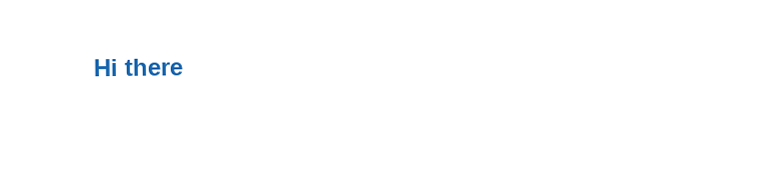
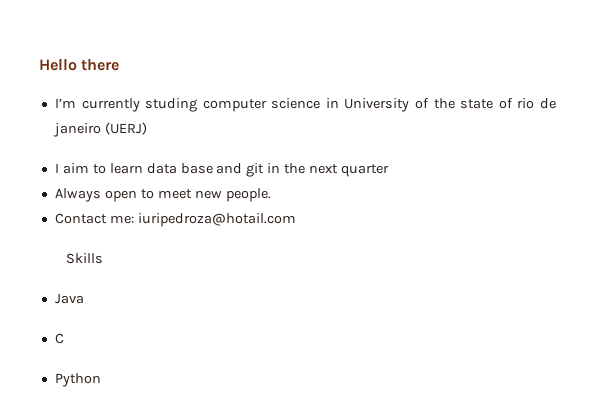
[93,59,118,77] Hi -> [39,59,77,71] Hello
(183, 67) none -> [54,98,556,112] [52,122,147,137] [54,163,390,177] [54,188,271,202] [54,213,296,227] [65,253,103,264] [54,293,84,304] [54,333,64,344] [54,373,101,387] // I’m currently studing computer science in University of the state of rio de janeiro (UERJ) // I aim to learn data base and git in the next quarter // Always open to meet new people. // Contact me: iuripedroza@hotail.com // Skills // Java // C // Python

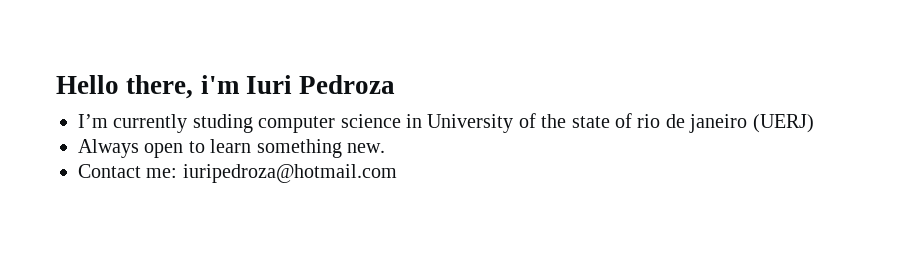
[81,59,120,71] there -> [126,75,396,99] there, i'm Iuri Pedroza
[54,163,390,177] // I aim to learn data base and git in the next quarter -> (814, 123) none
[157,188,271,202] meet new people. -> [210,139,385,158] learn something new.
[137,213,296,227] [65,253,103,264] [54,293,84,304] [54,333,64,344] [54,373,101,387] iuripedroza@hotail.com // Skills // Java // C // Python -> [182,164,397,183] iuripedroza@hotmail.com

